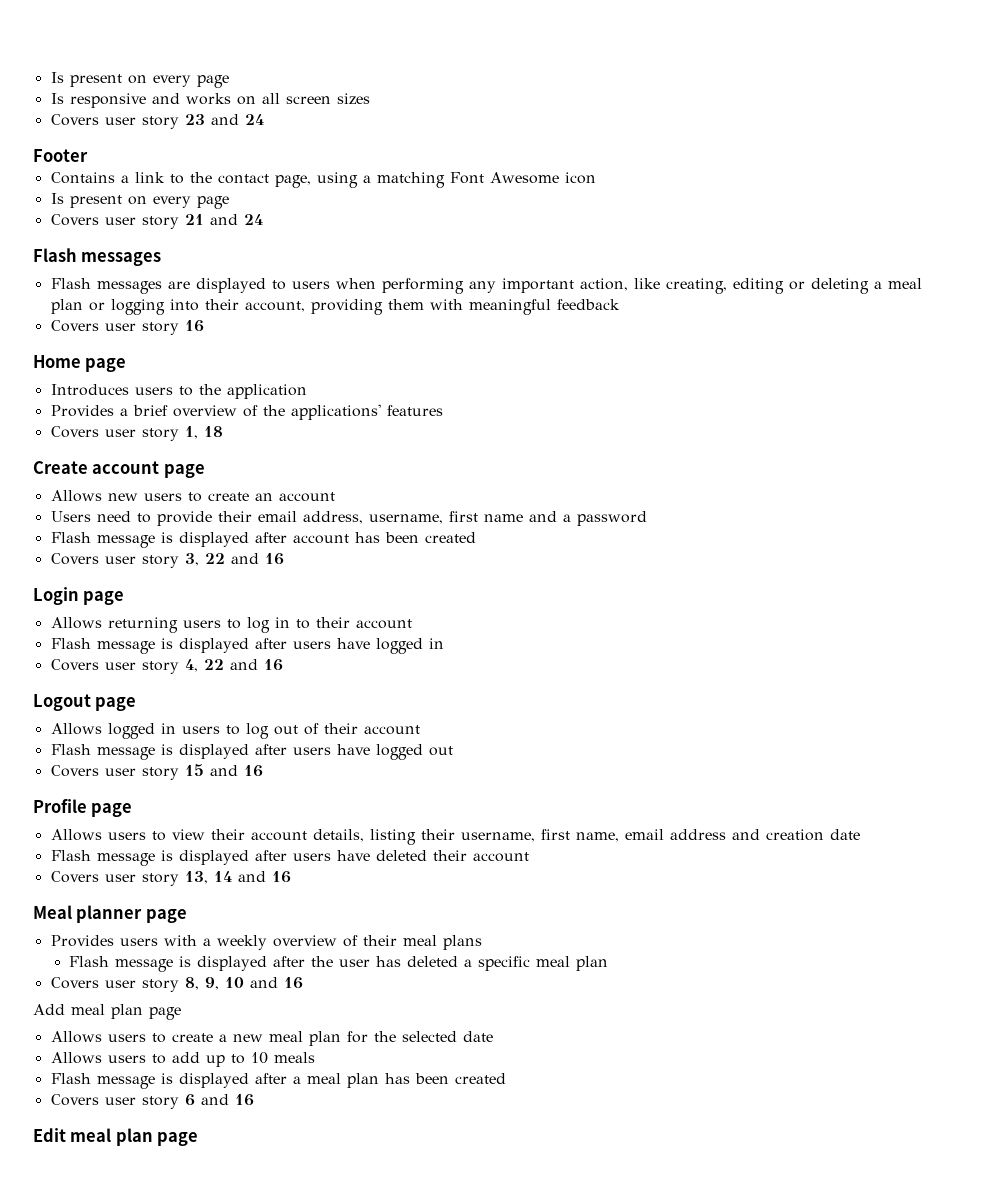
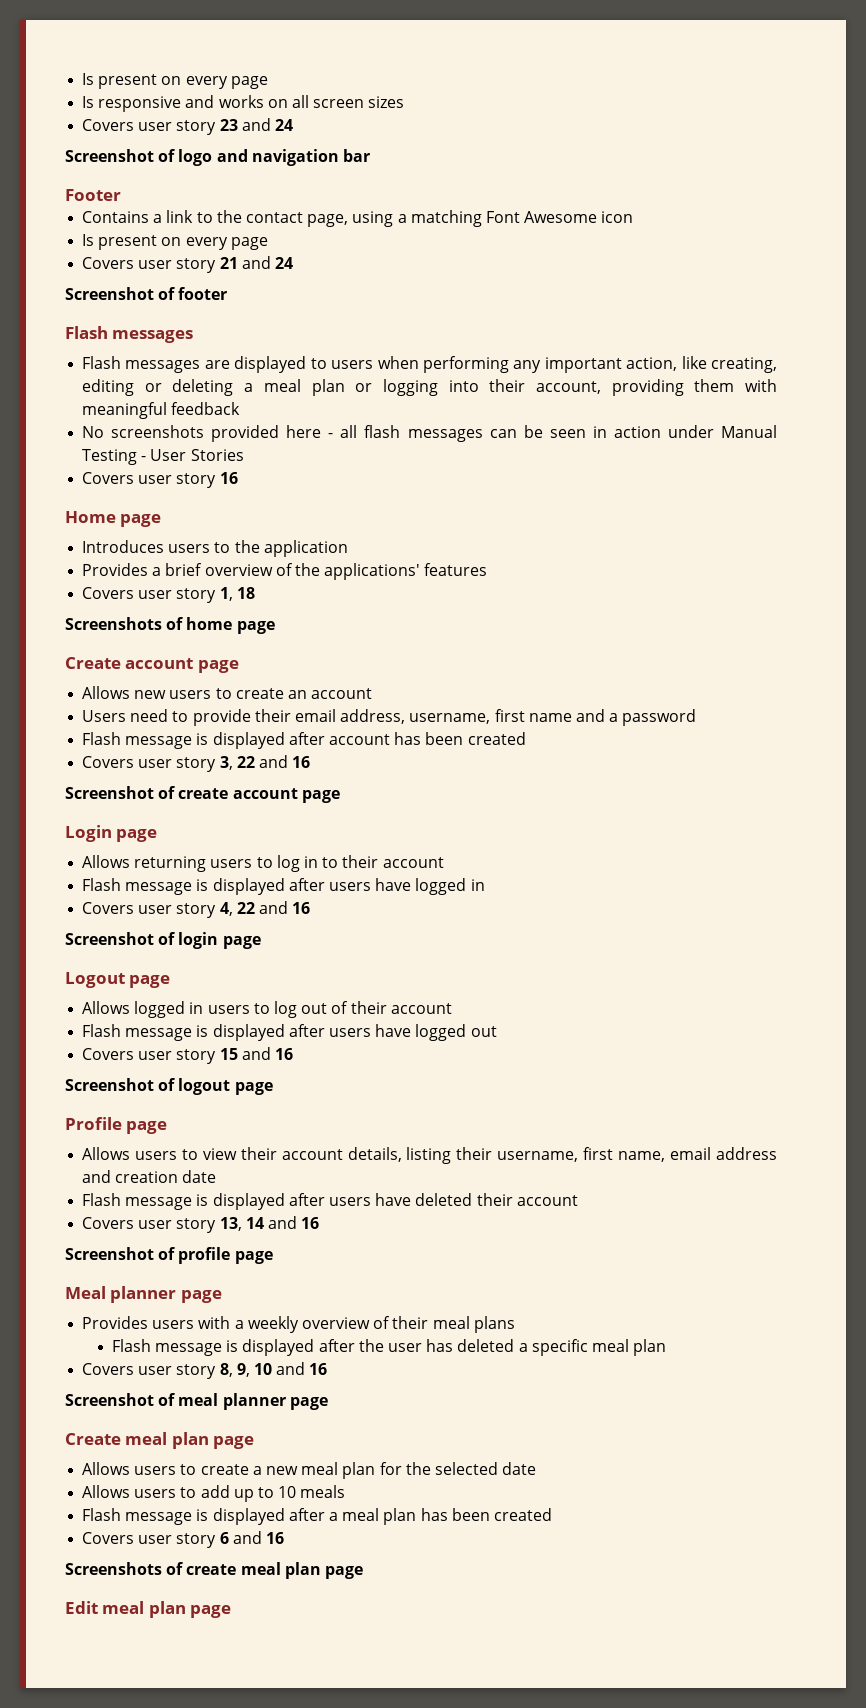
(264, 119) none -> [65,149,370,166] // Screenshot of logo and navigation bar
(263, 219) none -> [65,287,228,300] // Screenshot of footer
(620, 304) none -> [82,425,777,442] [82,449,244,465] // No screenshots provided here - all flash messages can be seen in action under Manual Testing - User Stories
(223, 431) none -> [65,617,275,634] // Screenshots of home page
(284, 559) none -> [65,786,340,803] // Screenshot of create account page
(283, 665) none -> [65,932,261,949] // Screenshot of login page
(263, 771) none -> [65,1078,273,1095] // Screenshot of logout page
(291, 877) none -> [65,1247,273,1264] // Screenshot of profile page
[33,1004,65,1015] Add -> [65,1393,328,1410] [65,1433,121,1445] Screenshot of meal planner page // Create
(254, 1100) none -> [65,1562,363,1579] // Screenshots of create meal plan page

